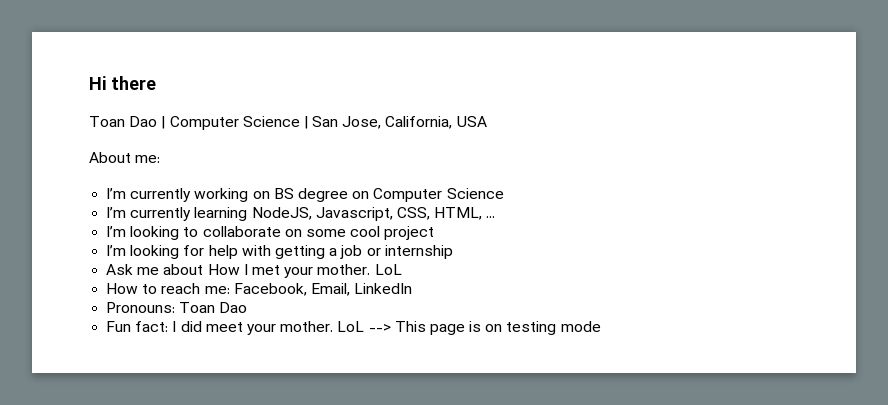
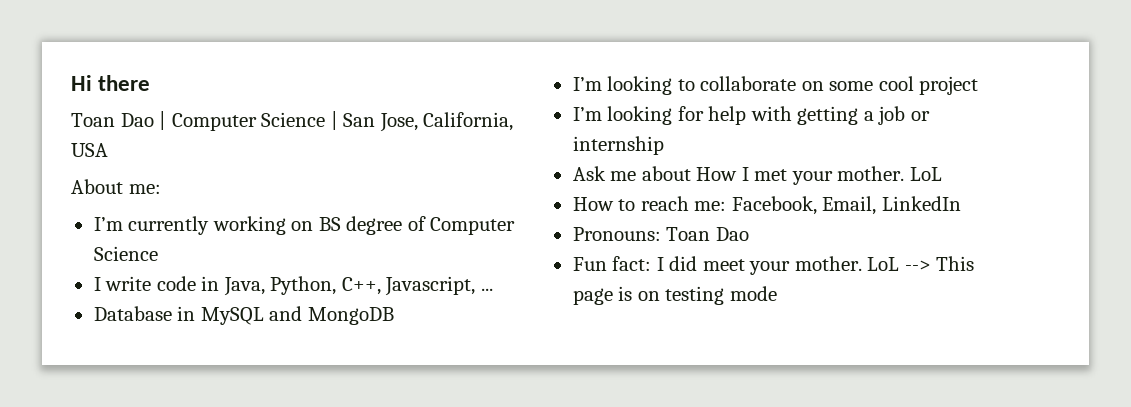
[352,191,370,199] on -> [407,216,426,231] of
[106,207,496,221] I’m currently learning NodeJS, Javascript, CSS, HTML, ... -> [93,276,493,296] [93,306,394,325] I write code in Java, Python, C++, Javascript, ... // Database in MySQL and MongoDB

